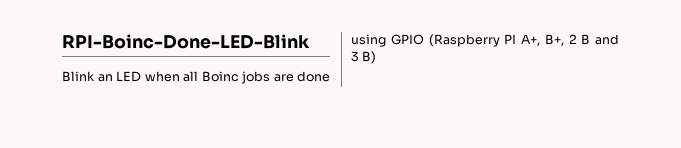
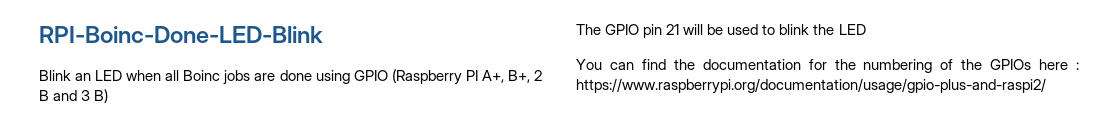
(377, 57) none -> [576,24,866,38] [576,59,1079,73] [576,78,1046,94] // The GPIO pin 21 will be used to blink the LED // You can find the documentation for the numbering of the GPIOs here : https://www.raspberrypi.org/documentation/usage/gpio-plus-and-raspi2/

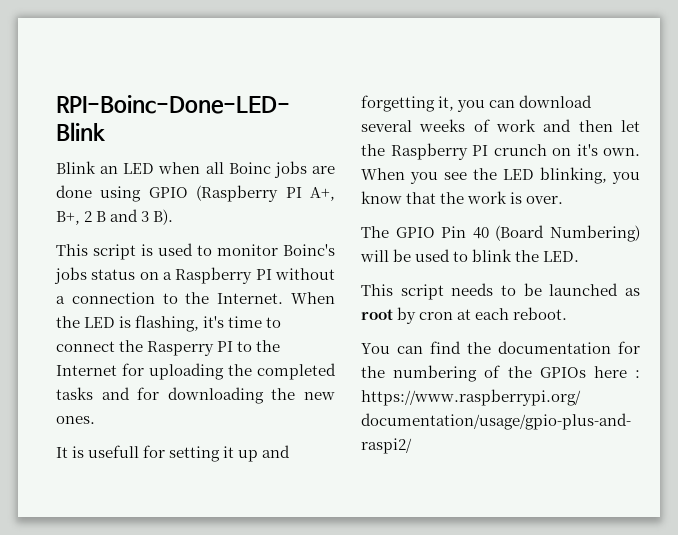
[94,89,109,103] [576,24,680,38] B) // The GPIO pin 21 -> [153,209,174,225] [56,243,335,260] [54,267,335,284] [56,292,335,304] [56,315,282,332] [56,340,281,356] [56,363,336,380] [56,387,335,404] [56,416,95,424] [56,445,291,462] [361,95,593,112] [361,119,640,132] [361,143,640,160] [361,167,640,184] [361,191,564,204] [361,225,640,242] B). // This script is used to monitor Boinc's jobs status on a Raspberry PI without a connection to the Internet. When the LED is flashing, it's time to connect the Rasperry PI to the Internet for uploading the completed tasks and for downloading the new ones. // It is usefull for setting it up and forgetting it, you can download several weeks of work and then let the Raspberry PI crunch on it's own. When you see the LED blinking, you know that the work is over. // The GPIO Pin 40 (Board Numbering)
[838,24,866,35] LED -> [543,251,580,262] [361,283,640,300] [361,307,568,324] LED. // This script needs to be launched as root by cron at each reboot.

